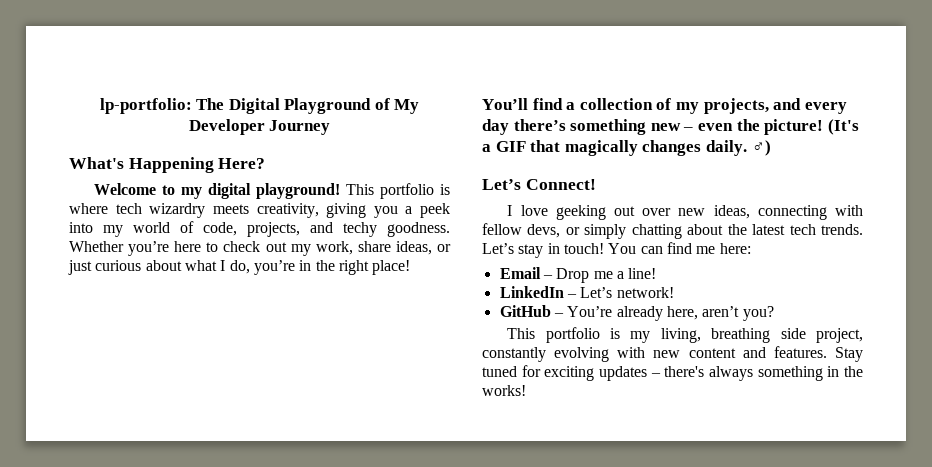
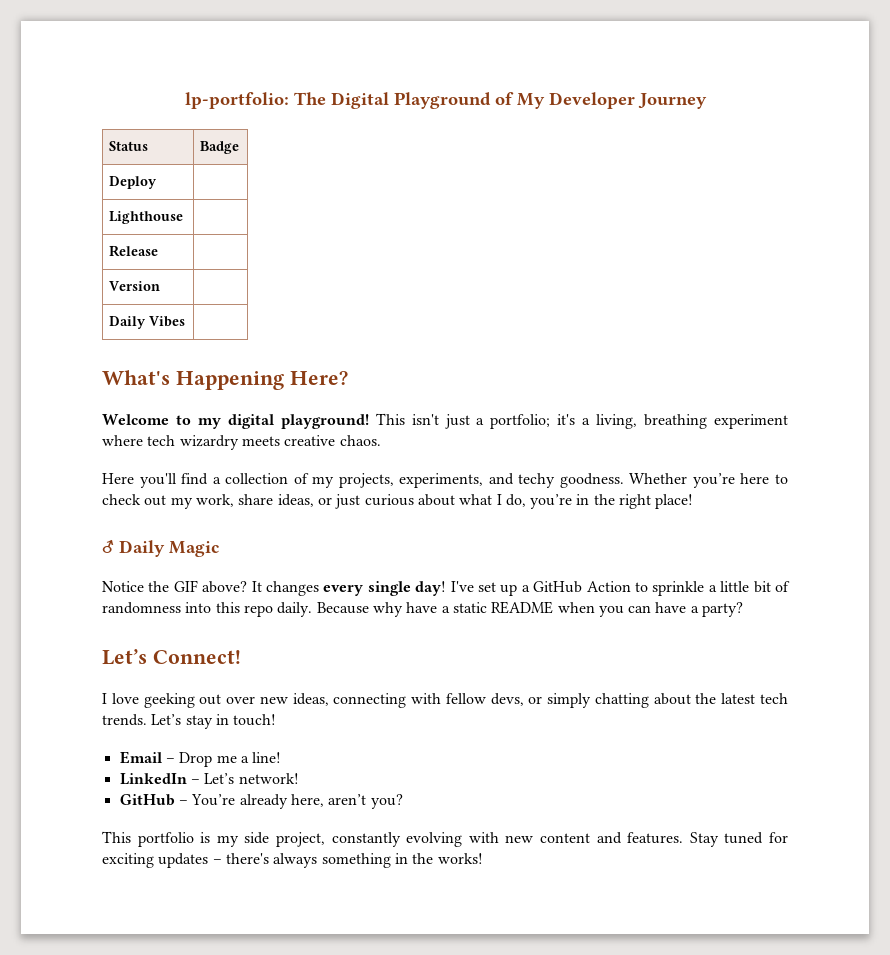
(331, 127) none -> [108,141,148,151] [199,141,239,154] [108,176,157,189] [108,211,183,224] [108,245,158,257] [108,281,160,291] [108,316,185,329] // Status | Badge // Deploy | // Lighthouse | // Release | // Version | // Daily Vibes |
[380,183,450,199] [69,203,450,218] [69,221,300,237] portfolio is where tech wizardry meets creativity, giving you a peek into my world of code, projects, -> [411,414,789,429] [102,435,381,450] [102,473,484,488] isn't just a portfolio; it's a living, breathing experiment where tech wizardry meets creative chaos. // Here you'll find a collection of my projects, experiments,
[482,98,847,114] [482,119,859,135] [482,140,771,156] You’ll find a collection of my projects, and every day there’s something new – even the picture! (It's a GIF that magically changes daily. ♂) -> [102,539,219,557] [102,580,790,596] [102,601,744,617] ♂ Daily Magic // Notice the GIF above? It changes every single day! I've set up a GitHub Action to sprinkle a little bit of randomness into this repo daily. Because why have a static README when you can have a party?
[608,242,751,254] You can find me here: -> (277, 720) none
[660,328,771,343] living, breathing -> (239, 841) none

